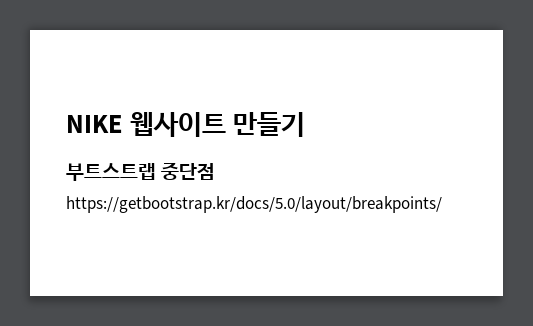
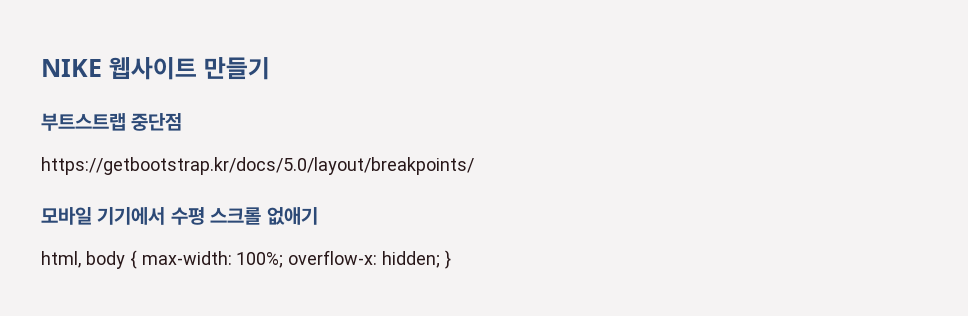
(442, 204) none -> [41,207,318,225] [41,250,452,269] // 모바일 기기에서 수평 스크롤 없애기 // html, body { max-width: 100%; overflow-x: hidden; }

